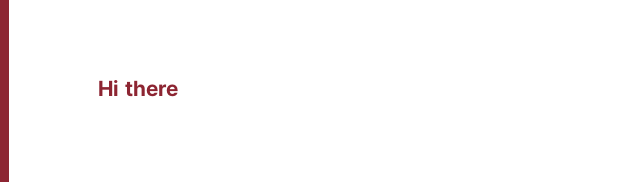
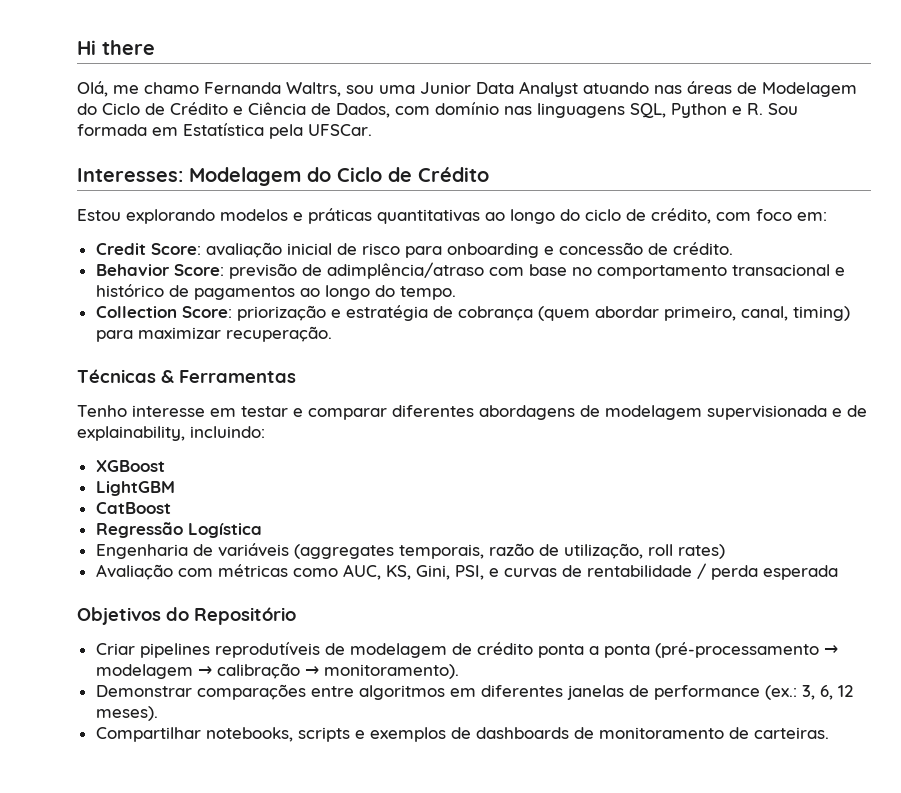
(178, 88) none -> [77,81,857,97] [77,102,798,118] [77,123,372,139] [77,167,489,186] [77,208,827,224] [95,242,733,258] [95,262,845,279] [95,284,456,300] [95,305,850,321] [95,326,332,342] [77,369,296,383] [77,405,867,420] [77,426,265,441] [95,460,165,472] [95,481,175,496] [95,502,171,514] [95,522,262,538] [95,543,725,559] [95,563,838,580] [77,607,296,625] [95,642,838,658] [95,663,459,679] [95,684,853,700] [95,706,158,721] [95,727,829,742] // Olá, me chamo Fernanda Waltrs, sou uma Junior Data Analyst atuando nas áreas de Modelagem do Ciclo de Crédito e Ciência de Dados, com domínio nas linguagens SQL, Python e R. Sou formada em Estatística pela UFSCar. // Interesses: Modelagem do Ciclo de Crédito // Estou explorando modelos e práticas quantitativas ao longo do ciclo de crédito, com foco em: // Credit Score: avaliação inicial de risco para onboarding e concessão de crédito. // Behavior Score: previsão de adimplência/atraso com base no comportamento transacional e histórico de pagamentos ao longo do tempo. // Collection Score: priorização e estratégia de cobrança (quem abordar primeiro, canal, timing) para maximizar recuperação. // Técnicas & Ferramentas // Tenho interesse em testar e comparar diferentes abordagens de modelagem supervisionada e de explainability, incluindo: // XGBoost // LightGBM // CatBoost // Regressão Logística // Engenharia de variáveis (aggregates temporais, razão de utilização, roll rates) // Avaliação com métricas como AUC, KS, Gini, PSI, e curvas de rentabilidade / perda esperada // Objetivos do Repositório // Criar pipelines reprodutíveis de modelagem de crédito ponta a ponta (pré-processamento → modelagem → calibração → monitoramento). // Demonstrar comparações entre algoritmos em diferentes janelas de performance (ex.: 3, 6, 12 meses). // Compartilhar notebooks, scripts e exemplos de dashboards de monitoramento de carteiras.

